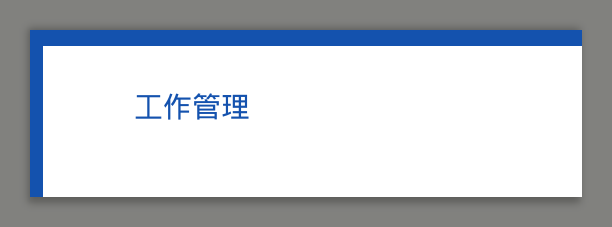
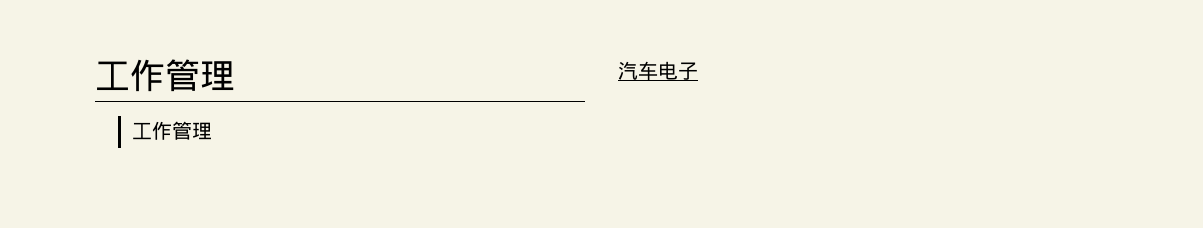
[134,93,250,120] 工作管理 -> [95,59,235,92] [131,121,212,140] [618,61,698,81] 工作管理 // 工作管理 // 汽车电子

